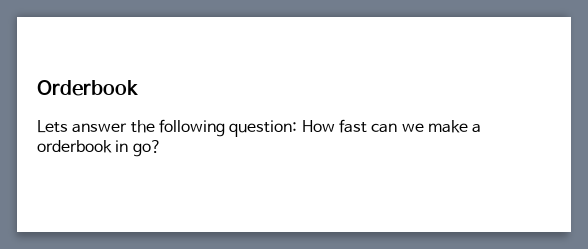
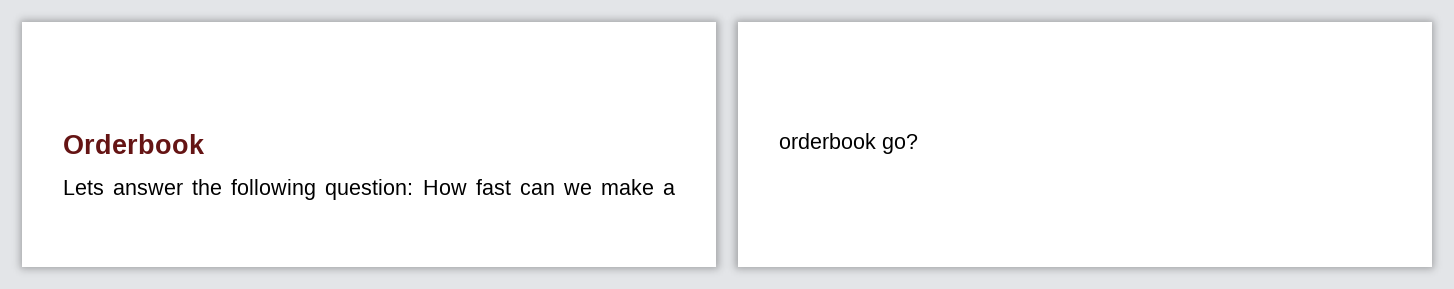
[115,140,129,152] in -> (876, 141) none

